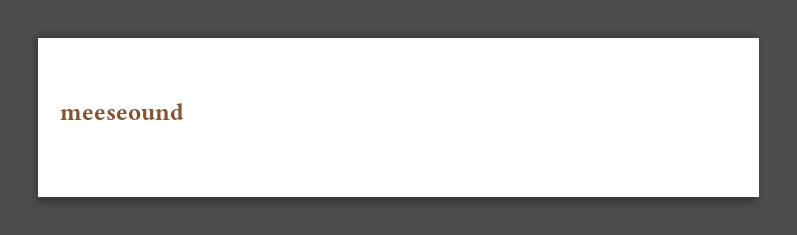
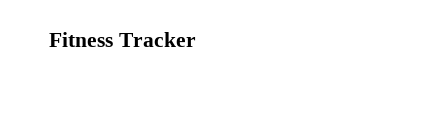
[60,103,184,120] meeseound -> [49,32,196,47] Fitness Tracker

